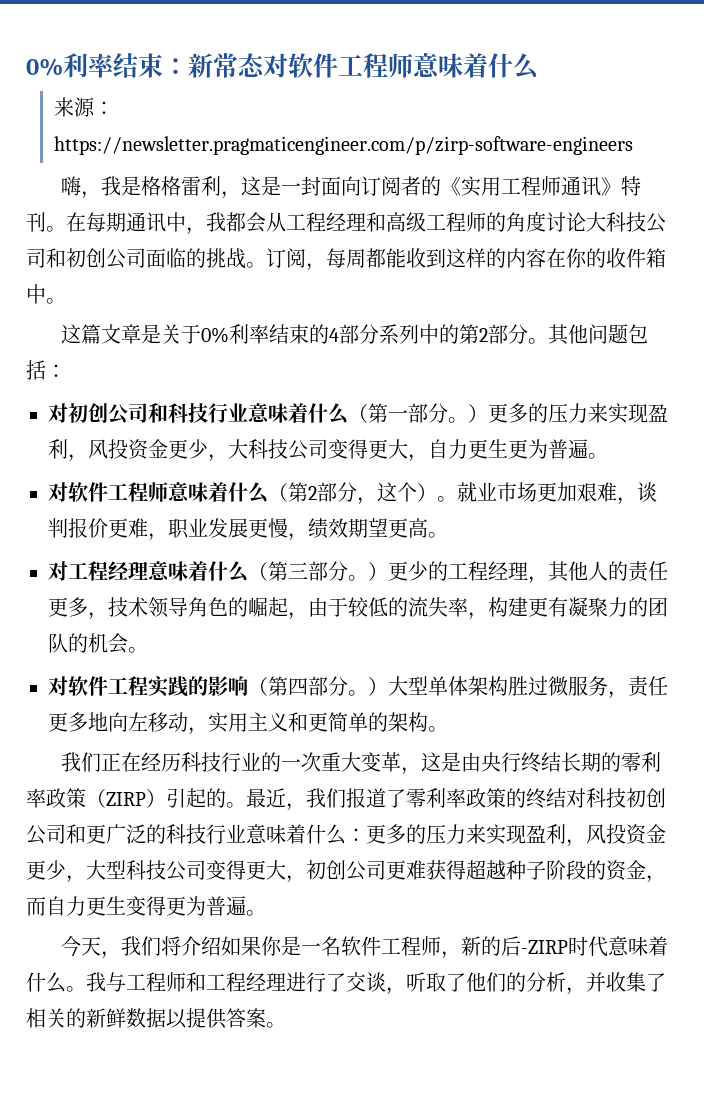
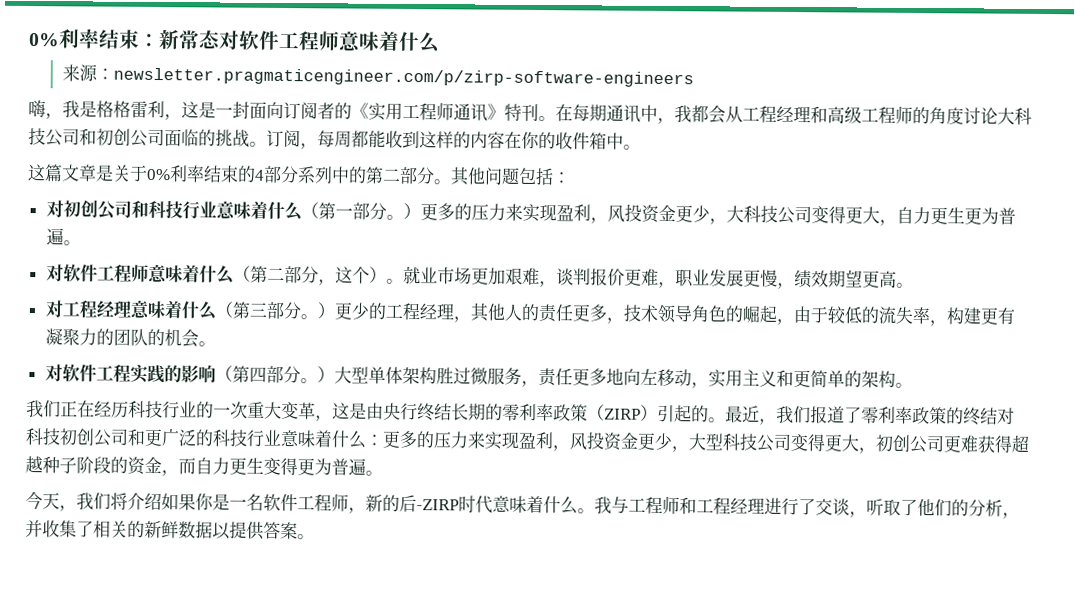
[54,136,634,155] https://newsletter.pragmaticengineer.com/p/zirp-software-engineers -> [112,67,694,88] newsletter.pragmaticengineer.com/p/zirp-software-engineers
[478,328,488,342] 2 -> [382,168,401,182] 二
[308,486,317,500] 2 -> [266,267,285,282] 二

